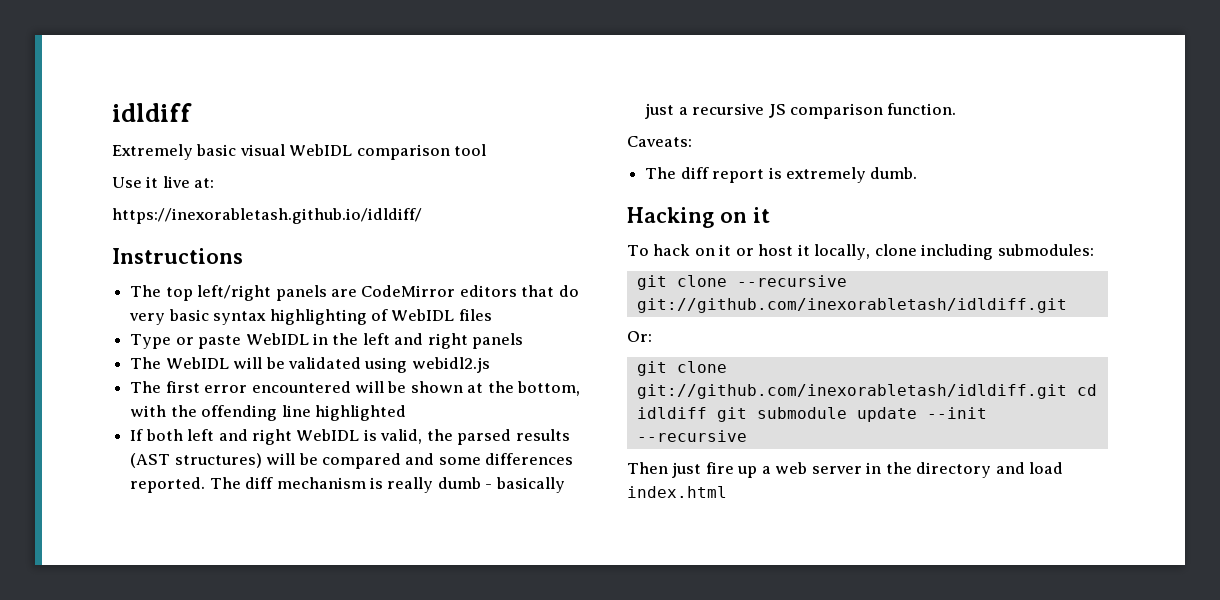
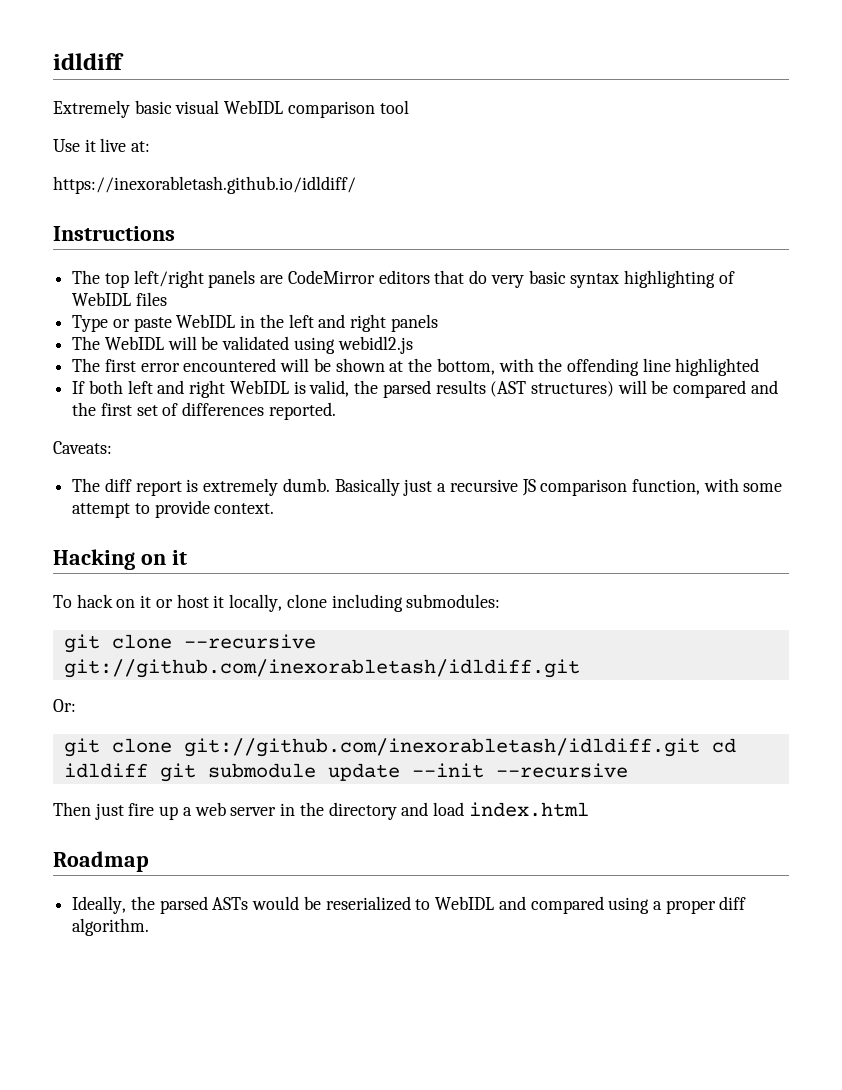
[438,453,574,465] [130,477,565,493] [645,103,957,119] some differences reported. The diff mechanism is really dumb - basically just a recursive JS comparison function. -> [72,402,336,420] the first set of differences reported.
(918, 173) none -> [334,478,783,496] [72,500,275,518] Basically just a recursive JS comparison function, with some attempt to provide context.
(727, 492) none -> [53,851,149,872] [72,896,747,914] [72,918,150,936] // Roadmap // Ideally, the parsed ASTs would be reserialized to WebIDL and compared using a proper diff algorithm.

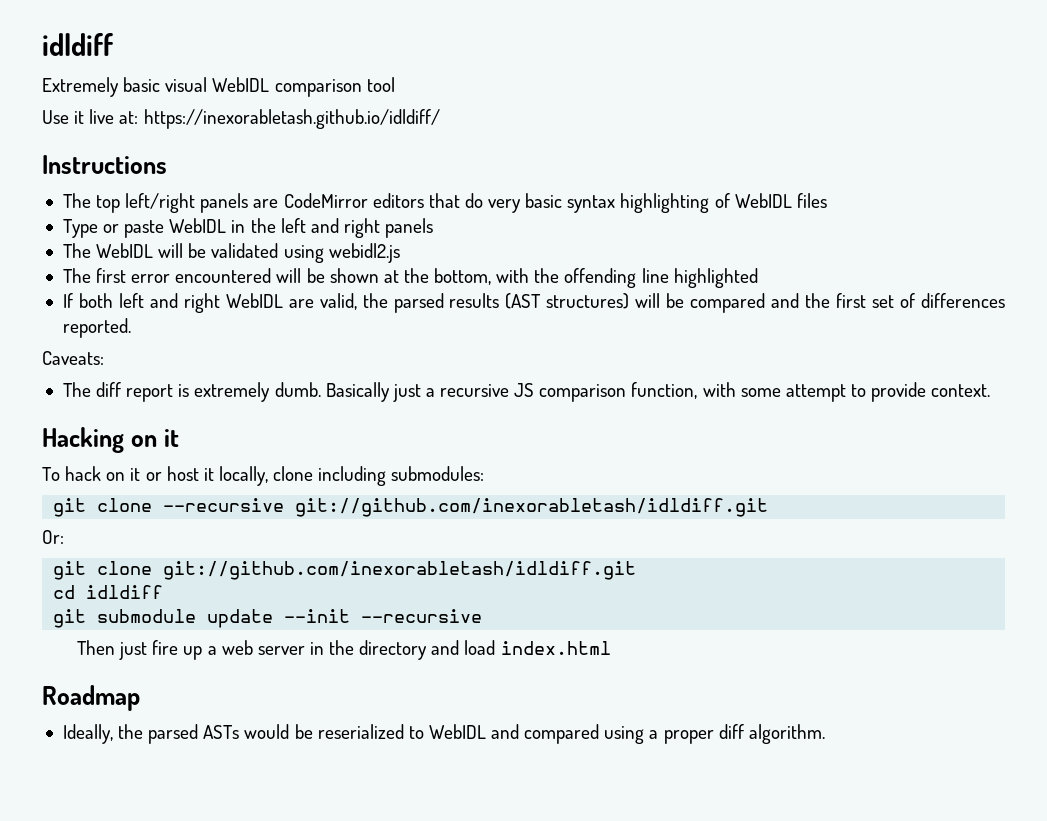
(151, 146) // -> (139, 117) none
[293,381,306,394] is -> [288,299,314,308] are
(700, 747) none -> (637, 570) //
(148, 770) none -> (164, 592) //

